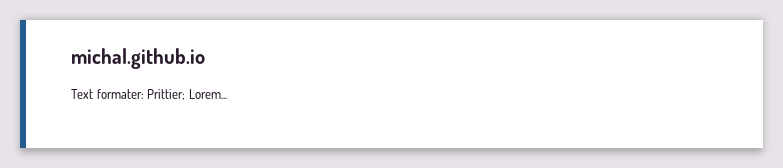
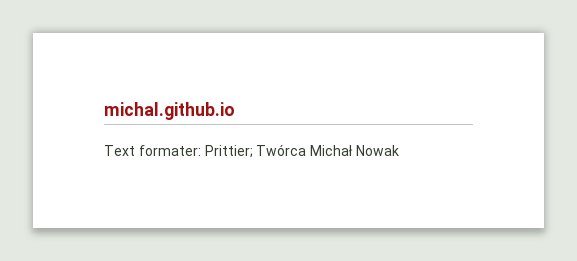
[188,89,227,99] Lorem... -> [256,144,399,156] Twórca Michał Nowak

